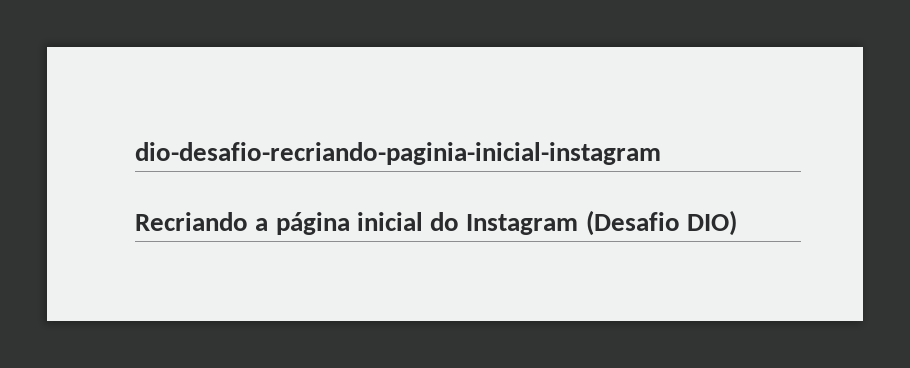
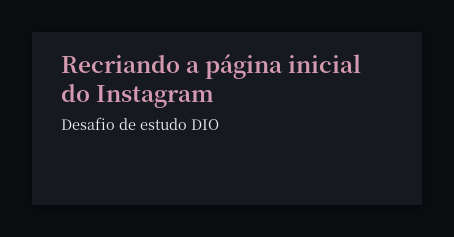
[135,142,661,165] dio-desafio-recriando-paginia-inicial-instagram // -> (61, 64) none
[585,210,738,236] (Desafio DIO) -> [61,117,219,130] // Desafio de estudo DIO

